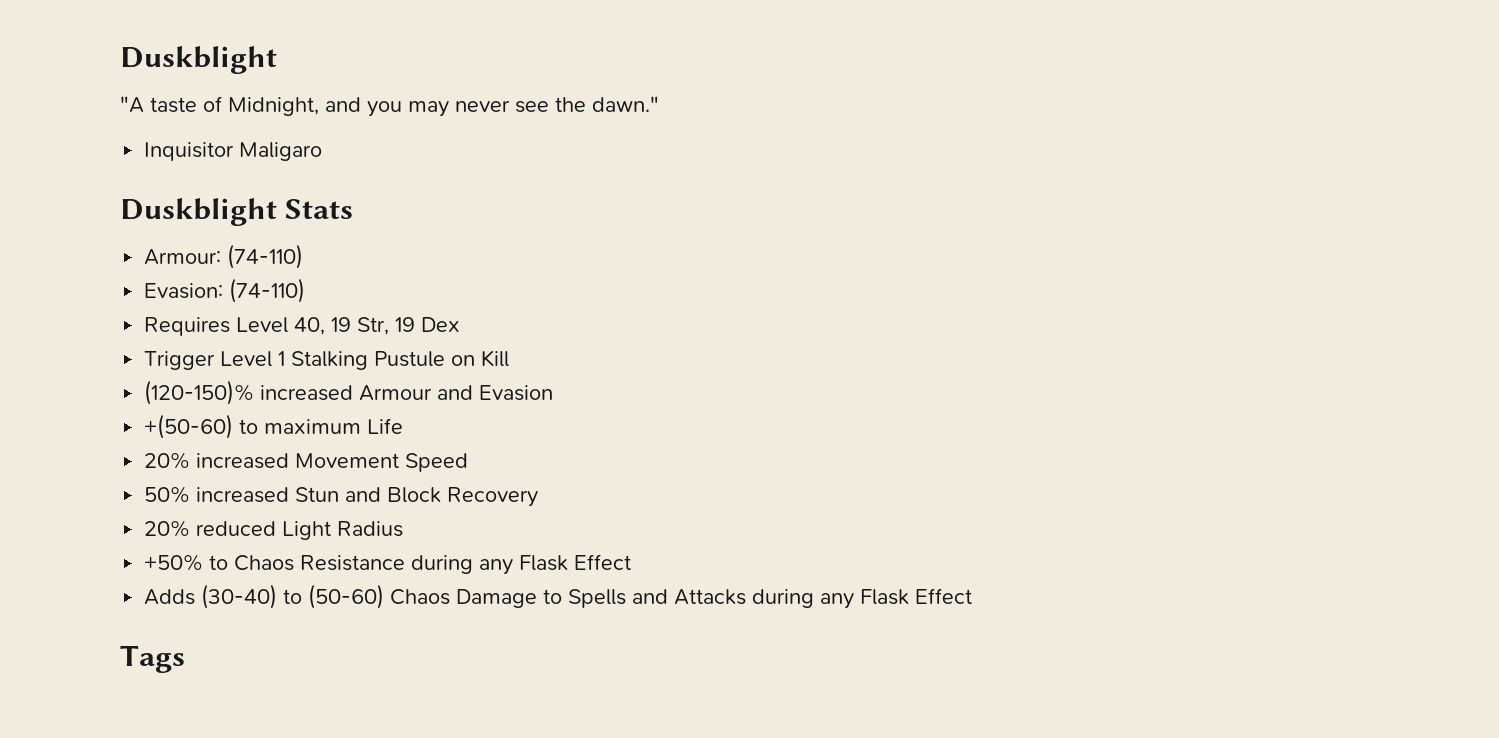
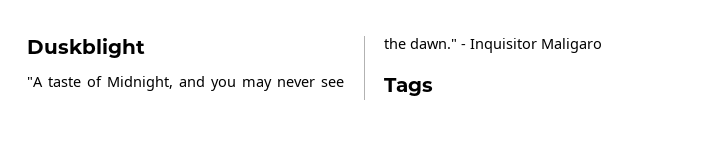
(659, 104) // -> [461,44,466,49] -
[120,198,354,226] [144,244,304,269] [144,278,306,303] [144,317,461,336] [144,350,510,370] [144,380,554,405] [144,414,404,439] [144,452,469,472] [144,486,539,507] [144,520,404,540] [144,554,632,575] [144,584,973,609] // Duskblight Stats // Armour: (74-110) // Evasion: (74-110) // Requires Level 40, 19 Str, 19 Dex // Trigger Level 1 Stalking Pustule on Kill // (120-150)% increased Armour and Evasion // +(50-60) to maximum Life // 20% increased Movement Speed // 50% increased Stun and Block Recovery // 20% reduced Light Radius // +50% to Chaos Resistance during any Flask Effect // Adds (30-40) to (50-60) Chaos Damage to Spells and Attacks during any Flask Effect -> (602, 45) none

